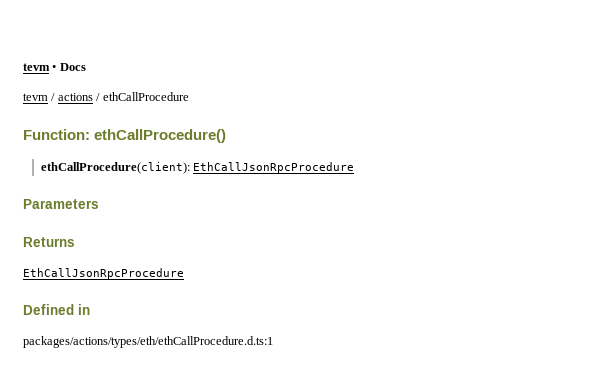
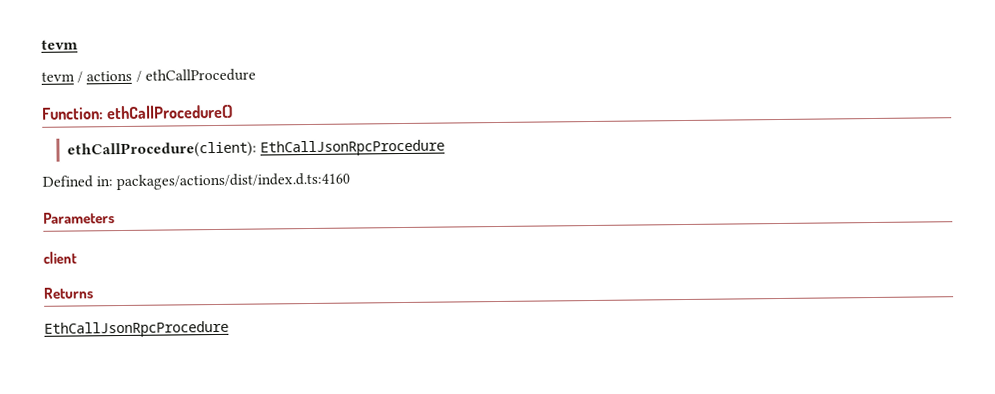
[23,63,86,71] tevm • Docs -> [41,39,78,50] tevm
(355, 167) none -> [42,172,351,191] // Defined in: packages/actions/dist/index.d.ts:4160
(99, 204) none -> [43,251,77,264] // client
[23,304,90,315] [23,336,273,348] // Defined in // packages/actions/types/eth/ethCallProcedure.d.ts:1 -> (229, 329) none

